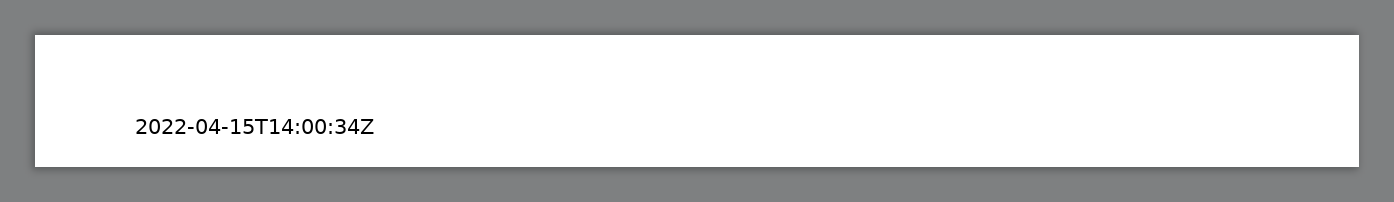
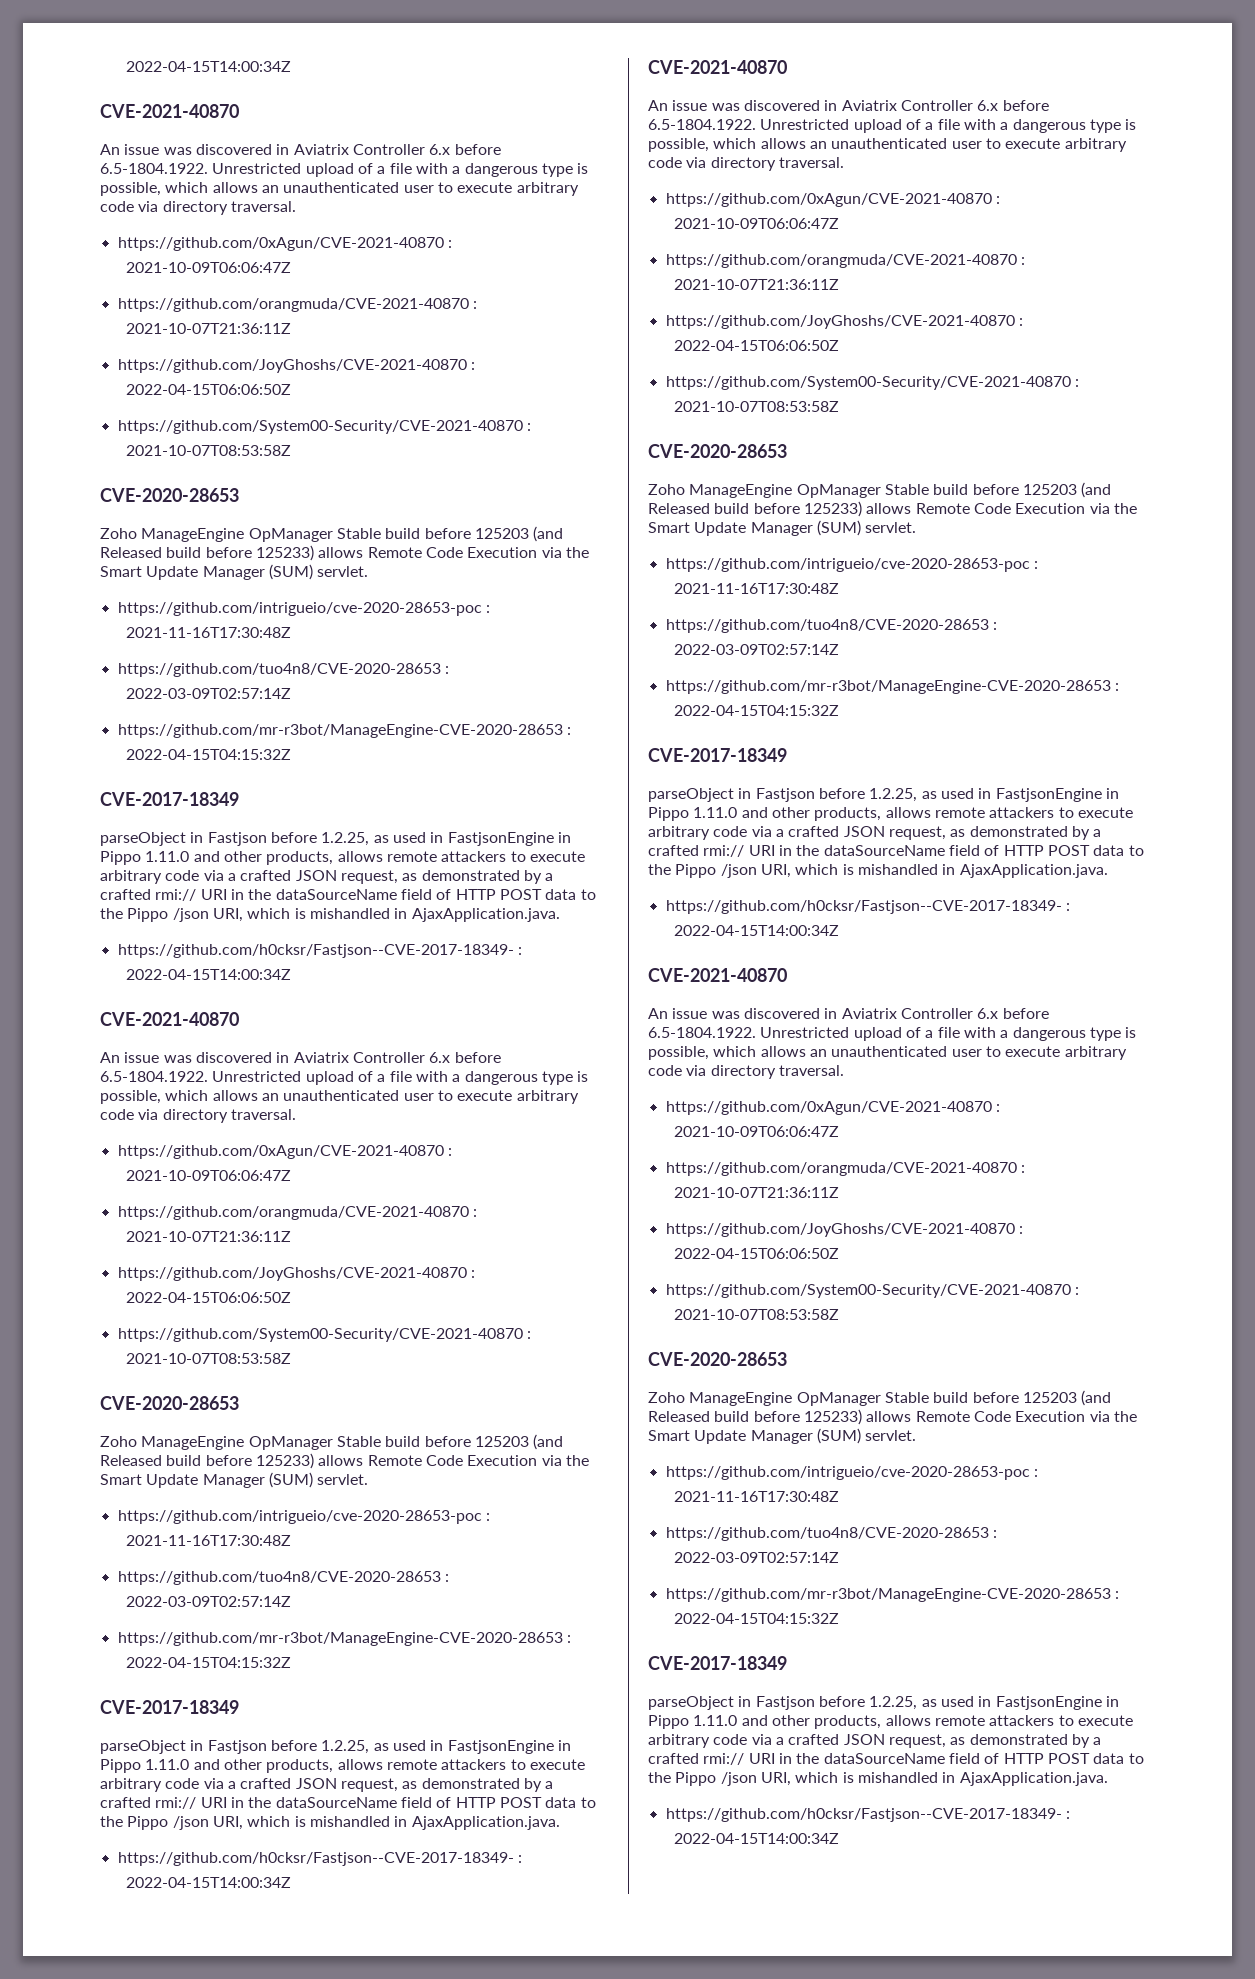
[134,119,374,134] 2022-04-15T14:00:34Z -> [126,61,292,72] [100,104,239,118] [100,144,501,155] [100,163,589,177] [100,182,579,196] [100,201,296,215] [117,237,452,251] [126,262,292,273] [117,298,477,312] [126,323,292,334] [117,359,475,373] [126,384,292,395] [117,420,531,434] [126,445,292,456] [100,488,239,502] [100,526,564,542] [100,545,589,561] [100,564,369,580] [117,602,490,616] [126,627,292,638] [117,663,449,677] [126,688,292,699] [117,724,571,738] [126,749,292,760] [100,792,239,806] [100,832,571,846] [100,851,585,865] [100,870,554,884] [100,889,596,901] [100,908,560,922] [117,944,522,958] [126,969,292,980] [100,1012,239,1026] [100,1052,501,1063] [100,1071,589,1085] [100,1090,579,1104] [100,1109,296,1123] [117,1145,452,1159] [126,1170,292,1181] [117,1206,477,1220] [126,1231,292,1242] [117,1267,475,1281] [126,1292,292,1303] [117,1328,531,1342] [126,1353,292,1364] [100,1396,239,1410] [100,1434,564,1450] [100,1453,589,1469] [100,1472,369,1488] [117,1510,490,1524] [126,1535,292,1546] [117,1571,449,1585] [126,1596,292,1607] [117,1632,571,1646] [126,1657,292,1668] [100,1700,239,1714] [100,1740,571,1754] [100,1759,585,1773] [100,1778,554,1792] [100,1797,596,1809] [100,1816,560,1830] [117,1852,522,1866] [126,1877,292,1888] [648,60,787,74] [648,100,1049,111] [648,119,1137,133] [648,138,1127,152] [648,157,844,171] [665,193,1000,207] [674,218,840,229] [665,254,1025,268] [674,279,840,290] [665,315,1023,329] [674,340,840,351] [665,376,1079,390] [674,401,840,412] [648,444,787,458] [648,482,1112,498] [648,501,1137,517] [648,520,917,536] [665,558,1038,572] [674,583,840,594] [665,619,997,633] [674,644,840,655] [665,680,1119,694] [674,705,840,716] [648,748,787,762] [648,788,1119,802] [648,807,1133,821] [648,826,1102,840] [648,845,1144,857] [648,864,1108,878] [665,900,1070,914] [674,925,840,936] [648,968,787,982] [648,1008,1049,1019] [648,1027,1137,1041] [648,1046,1127,1060] [648,1065,844,1079] [665,1101,1000,1115] [674,1126,840,1137] [665,1162,1025,1176] [674,1187,840,1198] [665,1223,1023,1237] [674,1248,840,1259] [665,1284,1079,1298] [674,1309,840,1320] [648,1352,787,1366] [648,1390,1112,1406] [648,1409,1137,1425] [648,1428,917,1444] [665,1466,1038,1480] [674,1491,840,1502] [665,1527,997,1541] [674,1552,840,1563] [665,1588,1119,1602] [674,1613,840,1624] [648,1656,787,1670] [648,1696,1119,1710] [648,1715,1133,1729] [648,1734,1102,1748] [648,1753,1144,1765] [648,1772,1108,1786] [665,1808,1070,1822] [674,1833,840,1844] 2022-04-15T14:00:34Z // CVE-2021-40870 // An issue was discovered in Aviatrix Controller 6.x before 6.5-1804.1922. Unrestricted upload of a file with a dangerous type is possible, which allows an unauthenticated user to execute arbitrary code via directory traversal. // https://github.com/0xAgun/CVE-2021-40870 : // 2021-10-09T06:06:47Z // https://github.com/orangmuda/CVE-2021-40870 : // 2021-10-07T21:36:11Z // https://github.com/JoyGhoshs/CVE-2021-40870 : // 2022-04-15T06:06:50Z // https://github.com/System00-Security/CVE-2021-40870 : // 2021-10-07T08:53:58Z // CVE-2020-28653 // Zoho ManageEngine OpManager Stable build before 125203 (and Released build before 125233) allows Remote Code Execution via the Smart Update Manager (SUM) servlet. // https://github.com/intrigueio/cve-2020-28653-poc : // 2021-11-16T17:30:48Z // https://github.com/tuo4n8/CVE-2020-28653 : // 2022-03-09T02:57:14Z // https://github.com/mr-r3bot/ManageEngine-CVE-2020-28653 : // 2022-04-15T04:15:32Z // CVE-2017-18349 // parseObject in Fastjson before 1.2.25, as used in FastjsonEngine in Pippo 1.11.0 and other products, allows remote attackers to execute arbitrary code via a crafted JSON request, as demonstrated by a crafted rmi:// URI in the dataSourceName field of HTTP POST data to the Pippo /json URI, which is mishandled in AjaxApplication.java. // https://github.com/h0cksr/Fastjson--CVE-2017-18349- : // 2022-04-15T14:00:34Z // CVE-2021-40870 // An issue was discovered in Aviatrix Controller 6.x before 6.5-1804.1922. Unrestricted upload of a file with a dangerous type is possible, which allows an unauthenticated user to execute arbitrary code via directory traversal. // https://github.com/0xAgun/CVE-2021-40870 : // 2021-10-09T06:06:47Z // https://github.com/orangmuda/CVE-2021-40870 : // 2021-10-07T21:36:11Z // https://github.com/JoyGhoshs/CVE-2021-40870 : // 2022-04-15T06:06:50Z // https://github.com/System00-Security/CVE-2021-40870 : // 2021-10-07T08:53:58Z // CVE-2020-28653 // Zoho ManageEngine OpManager Stable build before 125203 (and Released build before 125233) allows Remote Code Execution via the Smart Update Manager (SUM) servlet. // https://github.com/intrigueio/cve-2020-28653-poc : // 2021-11-16T17:30:48Z // https://github.com/tuo4n8/CVE-2020-28653 : // 2022-03-09T02:57:14Z // https://github.com/mr-r3bot/ManageEngine-CVE-2020-28653 : // 2022-04-15T04:15:32Z // CVE-2017-18349 // parseObject in Fastjson before 1.2.25, as used in FastjsonEngine in Pippo 1.11.0 and other products, allows remote attackers to execute arbitrary code via a crafted JSON request, as demonstrated by a crafted rmi:// URI in the dataSourceName field of HTTP POST data to the Pippo /json URI, which is mishandled in AjaxApplication.java. // https://github.com/h0cksr/Fastjson--CVE-2017-18349- : // 2022-04-15T14:00:34Z // CVE-2021-40870 // An issue was discovered in Aviatrix Controller 6.x before 6.5-1804.1922. Unrestricted upload of a file with a dangerous type is possible, which allows an unauthenticated user to execute arbitrary code via directory traversal. // https://github.com/0xAgun/CVE-2021-40870 : // 2021-10-09T06:06:47Z // https://github.com/orangmuda/CVE-2021-40870 : // 2021-10-07T21:36:11Z // https://github.com/JoyGhoshs/CVE-2021-40870 : // 2022-04-15T06:06:50Z // https://github.com/System00-Security/CVE-2021-40870 : // 2021-10-07T08:53:58Z // CVE-2020-28653 // Zoho ManageEngine OpManager Stable build before 125203 (and Released build before 125233) allows Remote Code Execution via the Smart Update Manager (SUM) servlet. // https://github.com/intrigueio/cve-2020-28653-poc : // 2021-11-16T17:30:48Z // https://github.com/tuo4n8/CVE-2020-28653 : // 2022-03-09T02:57:14Z // https://github.com/mr-r3bot/ManageEngine-CVE-2020-28653 : // 2022-04-15T04:15:32Z // CVE-2017-18349 // parseObject in Fastjson before 1.2.25, as used in FastjsonEngine in Pippo 1.11.0 and other products, allows remote attackers to execute arbitrary code via a crafted JSON request, as demonstrated by a crafted rmi:// URI in the dataSourceName field of HTTP POST data to the Pippo /json URI, which is mishandled in AjaxApplication.java. // https://github.com/h0cksr/Fastjson--CVE-2017-18349- : // 2022-04-15T14:00:34Z // CVE-2021-40870 // An issue was discovered in Aviatrix Controller 6.x before 6.5-1804.1922. Unrestricted upload of a file with a dangerous type is possible, which allows an unauthenticated user to execute arbitrary code via directory traversal. // https://github.com/0xAgun/CVE-2021-40870 : // 2021-10-09T06:06:47Z // https://github.com/orangmuda/CVE-2021-40870 : // 2021-10-07T21:36:11Z // https://github.com/JoyGhoshs/CVE-2021-40870 : // 2022-04-15T06:06:50Z // https://github.com/System00-Security/CVE-2021-40870 : // 2021-10-07T08:53:58Z // CVE-2020-28653 // Zoho ManageEngine OpManager Stable build before 125203 (and Released build before 125233) allows Remote Code Execution via the Smart Update Manager (SUM) servlet. // https://github.com/intrigueio/cve-2020-28653-poc : // 2021-11-16T17:30:48Z // https://github.com/tuo4n8/CVE-2020-28653 : // 2022-03-09T02:57:14Z // https://github.com/mr-r3bot/ManageEngine-CVE-2020-28653 : // 2022-04-15T04:15:32Z // CVE-2017-18349 // parseObject in Fastjson before 1.2.25, as used in FastjsonEngine in Pippo 1.11.0 and other products, allows remote attackers to execute arbitrary code via a crafted JSON request, as demonstrated by a crafted rmi:// URI in the dataSourceName field of HTTP POST data to the Pippo /json URI, which is mishandled in AjaxApplication.java. // https://github.com/h0cksr/Fastjson--CVE-2017-18349- : // 2022-04-15T14:00:34Z

